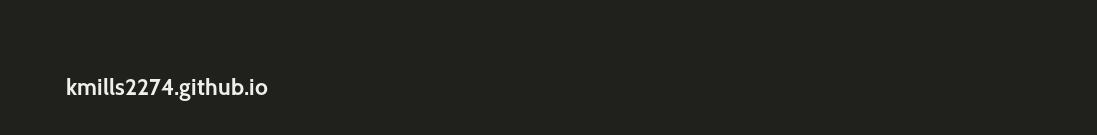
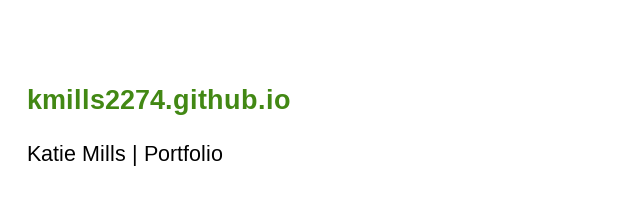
(268, 89) none -> [27,145,223,166] // Katie Mills | Portfolio

